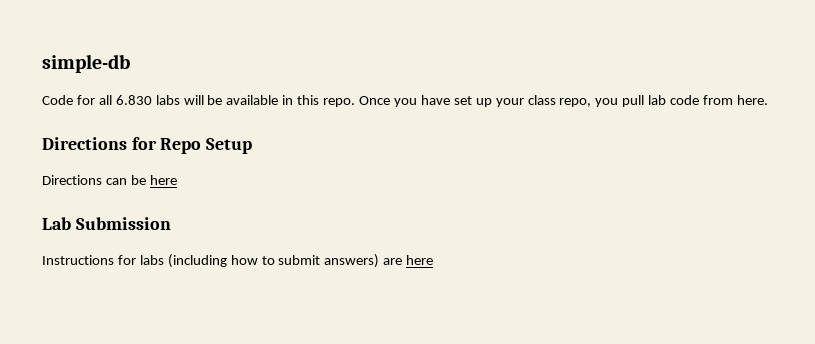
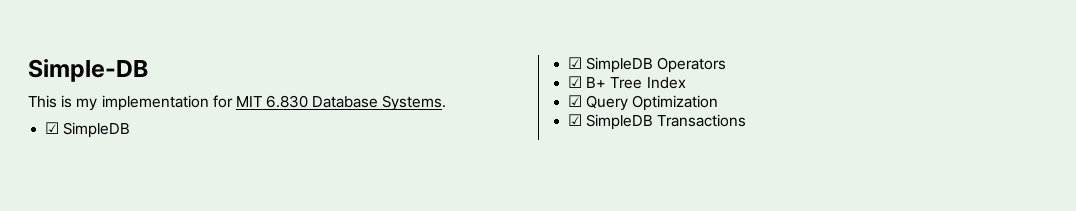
[42,54,130,73] [42,95,768,107] [42,137,253,154] [42,175,177,185] [42,217,171,230] [42,254,434,268] simple-db // Code for all 6.830 labs will be available in this repo. Once you have set up your class repo, you pull lab code from here. // Directions for Repo Setup // Directions can be here // Lab Submission // Instructions for labs (including how to submit answers) are here -> [28,59,148,82] [28,95,447,111] [45,122,131,138] [568,57,727,73] [568,76,686,89] [568,95,719,111] [568,114,747,130] Simple-DB // This is my implementation for MIT 6.830 Database Systems. // ☑ SimpleDB // ☑ SimpleDB Operators // ☑ B+ Tree Index // ☑ Query Optimization // ☑ SimpleDB Transactions

